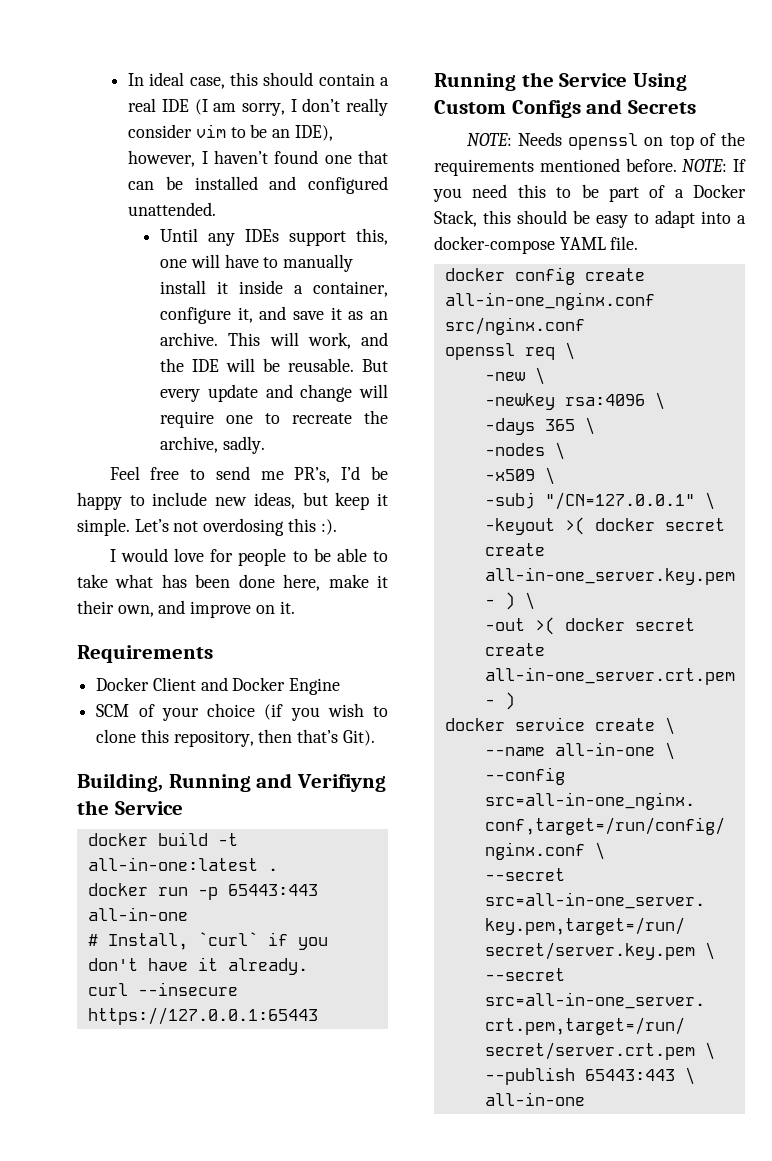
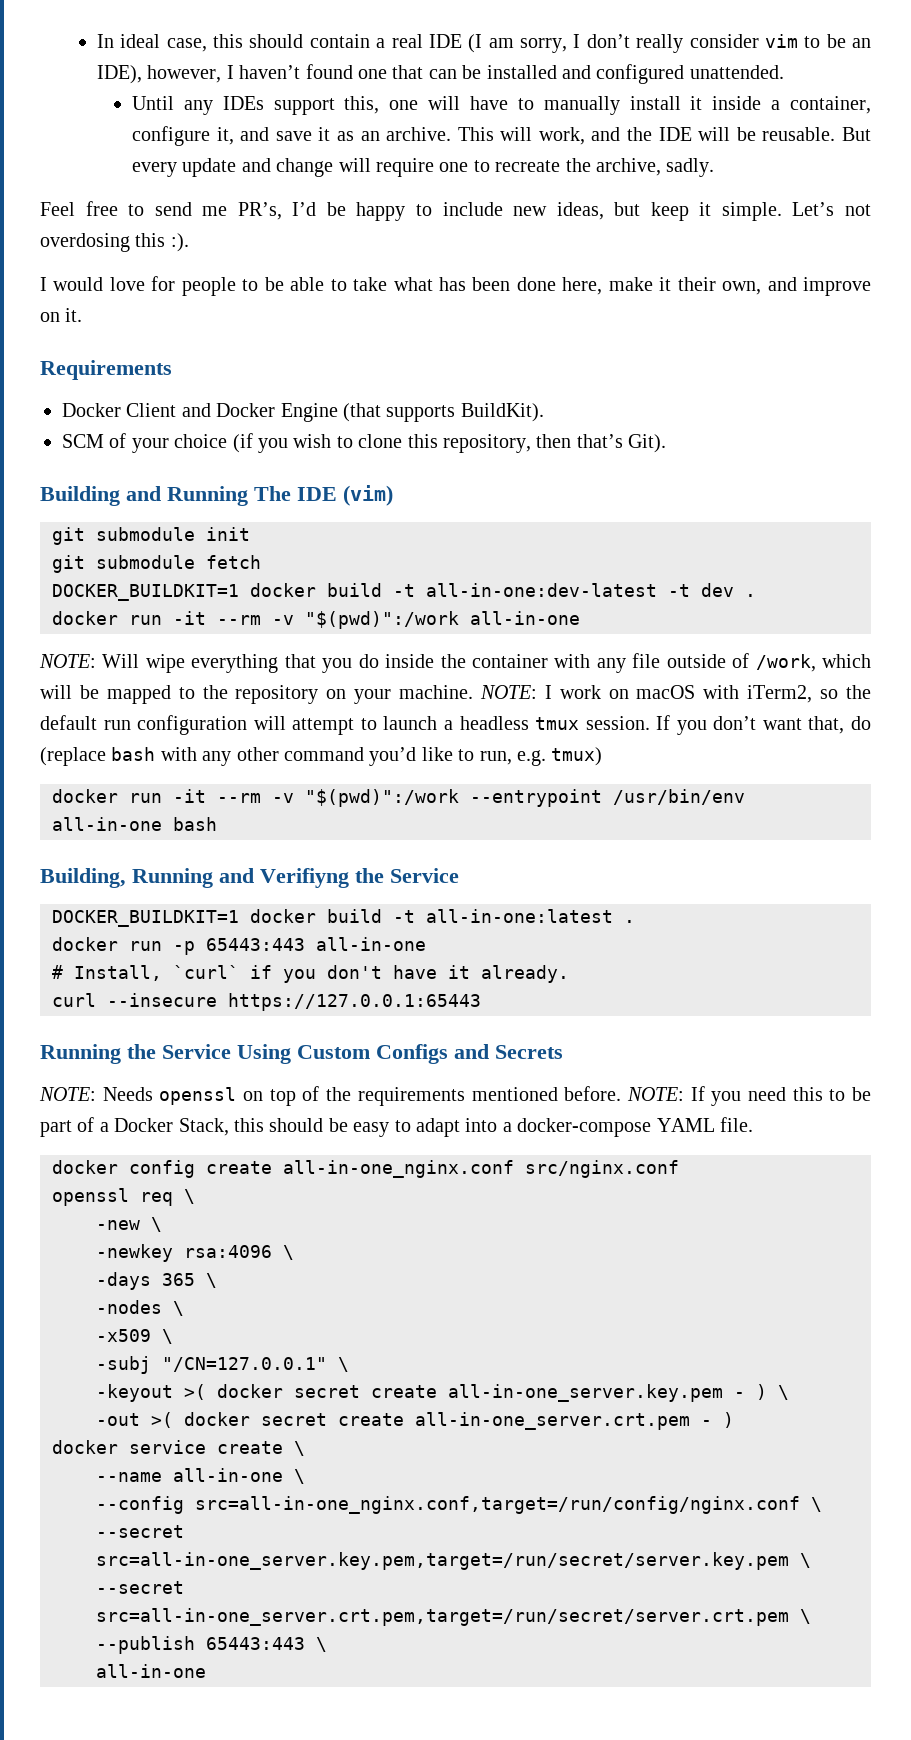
(341, 686) none -> [343,403,544,422] (that supports BuildKit).
(375, 738) none -> [40,485,393,506] [52,527,250,545] [52,555,261,573] [52,583,756,601] [52,611,580,629] [39,653,871,673] [40,685,871,704] [40,715,871,735] [40,747,603,766] [52,789,745,807] [52,817,217,831] // Building and Running The IDE (vim) // git submodule init // git submodule fetch // DOCKER_BUILDKIT=1 docker build -t all-in-one:dev-latest -t dev . // docker run -it --rm -v "$(pwd)":/work all-in-one // NOTE: Will wipe everything that you do inside the container with any file outside of /work, which will be mapped to the repository on your machine. NOTE: I work on macOS with iTerm2, so the default run configuration will attempt to launch a headless tmux session. If you don’t want that, do (replace bash with any other command you’d like to run, e.g. tmux) // docker run -it --rm -v "$(pwd)":/work --entrypoint /usr/bin/env all-in-one bash
(183, 808) none -> [52,910,239,927] DOCKER_BUILDKIT=1

